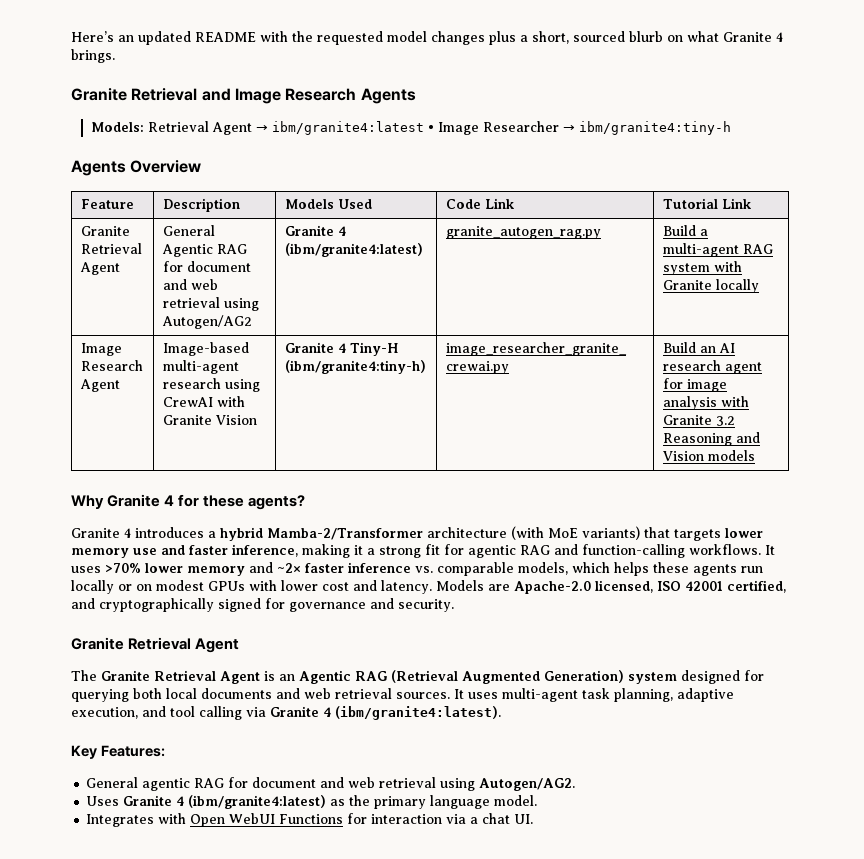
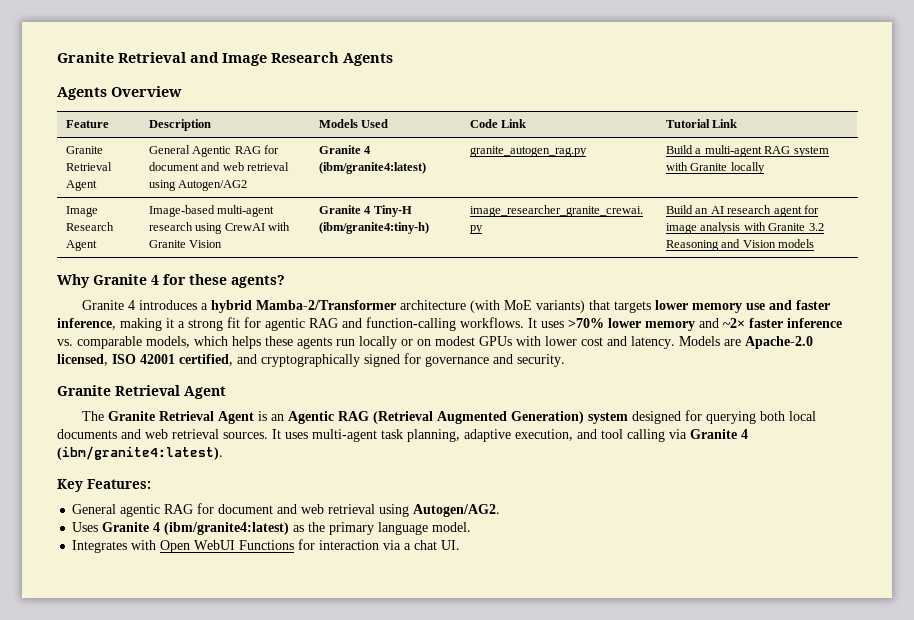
[71,31,783,45] [71,49,115,63] Here’s an updated README with the requested model changes plus a short, sourced blurb on what Granite 4 brings. // -> (57, 57) none
[90,121,731,135] // Models: Retrieval Agent → ibm/granite4:latest • Image Researcher → ibm/granite4:tiny-h -> (393, 59) none

